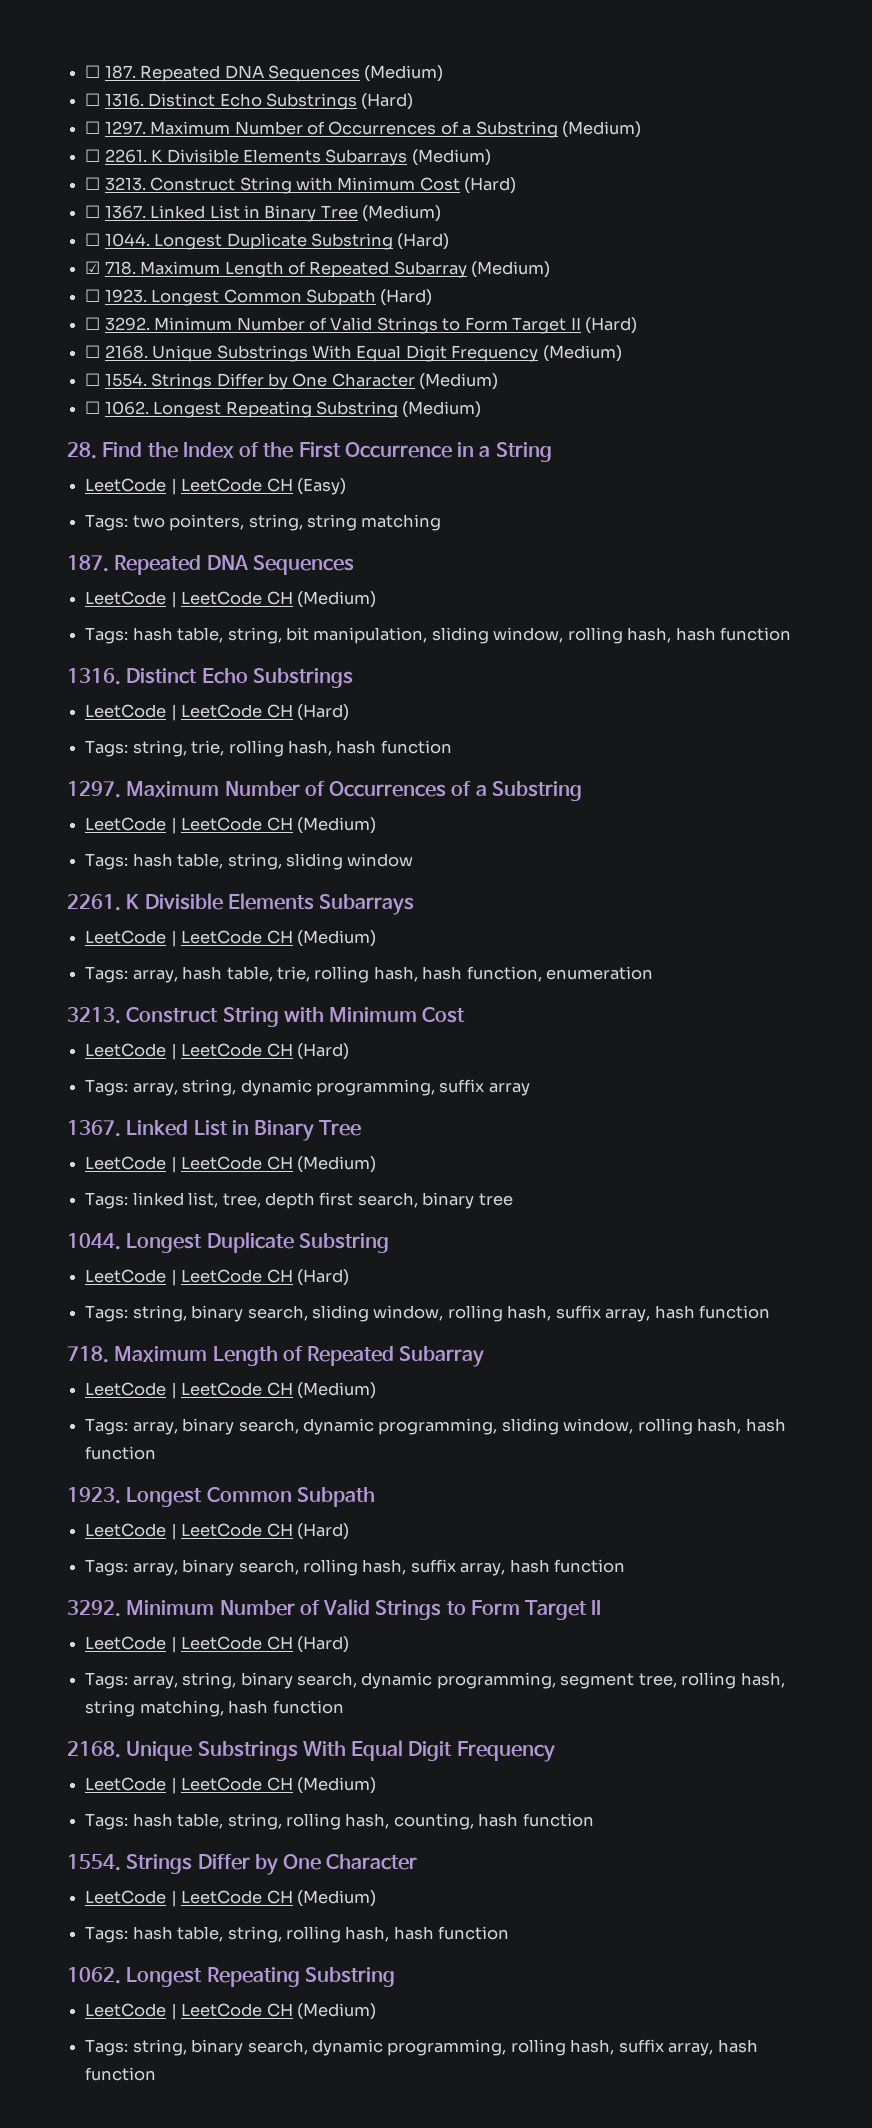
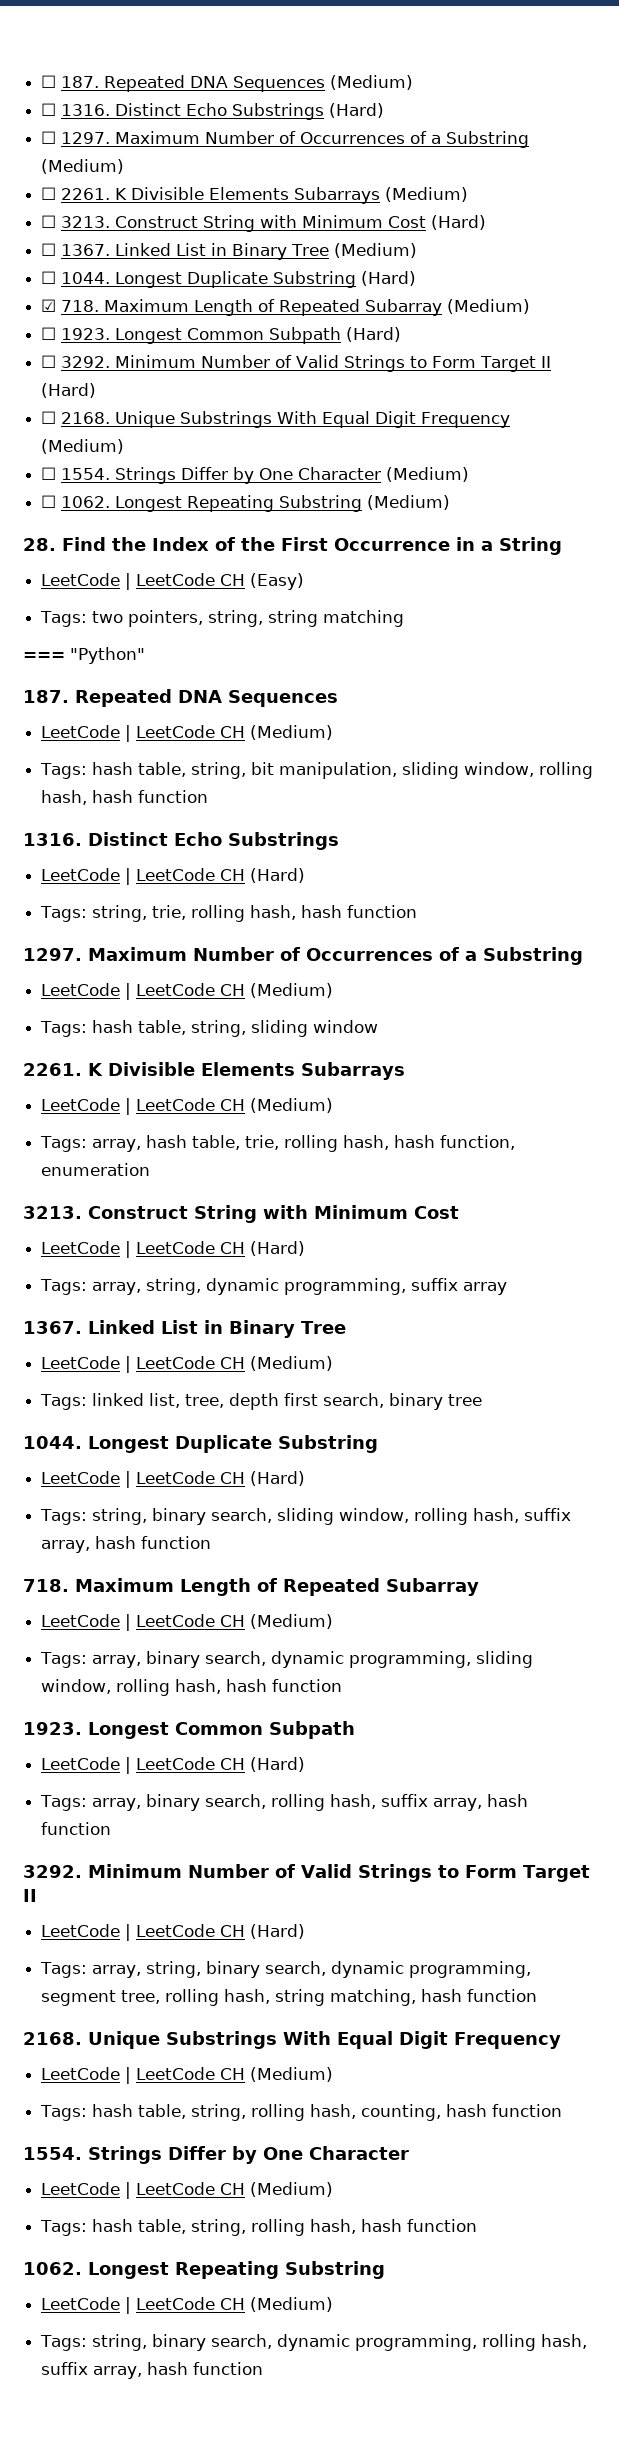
(442, 522) none -> [23,647,145,664] // === "Python"

